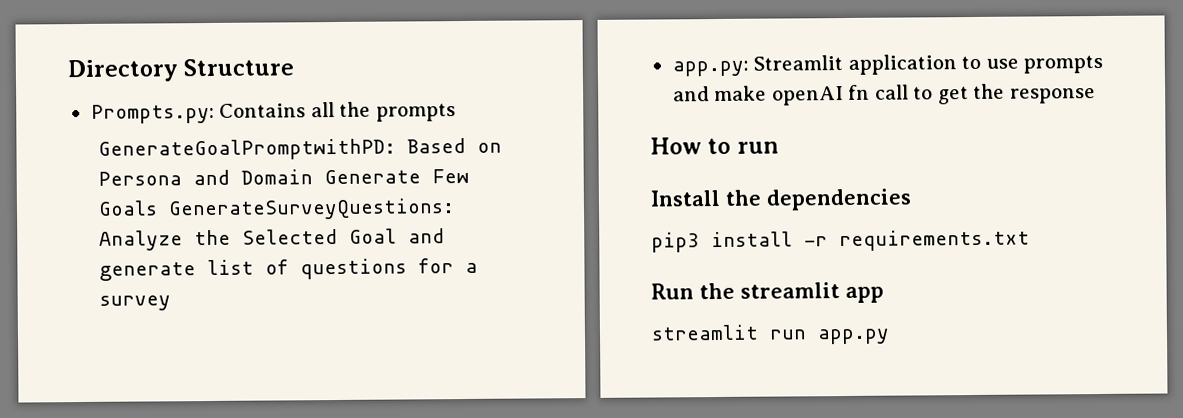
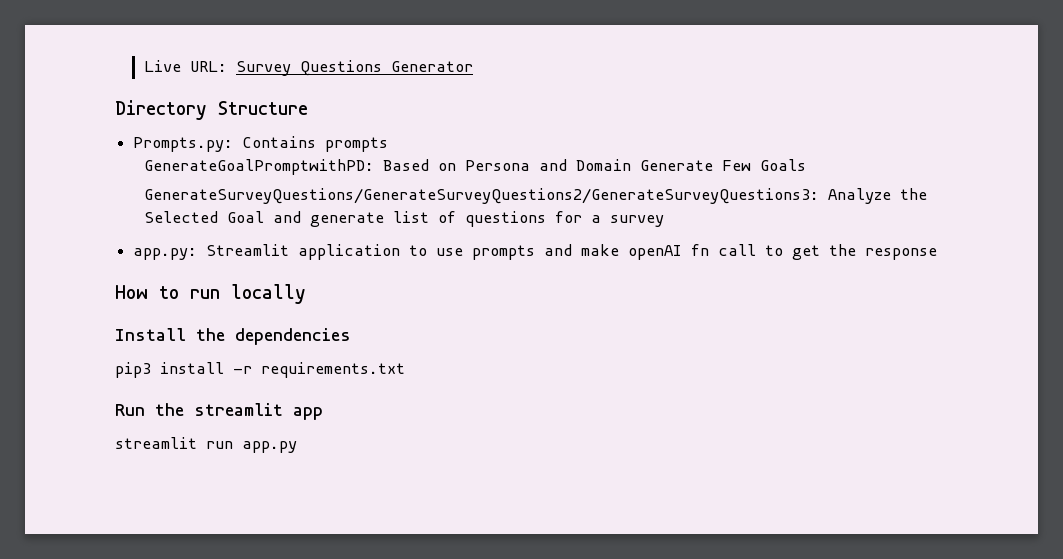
(67, 71) none -> [143,60,473,76] Live URL: Survey Questions Generator //
[310,101,372,118] all the -> (317, 142) none
[168,198,456,221] GenerateSurveyQuestions: -> [143,188,819,204] // GenerateSurveyQuestions/GenerateSurveyQuestions2/GenerateSurveyQuestions3:
(779, 147) none -> [231,284,306,304] locally

